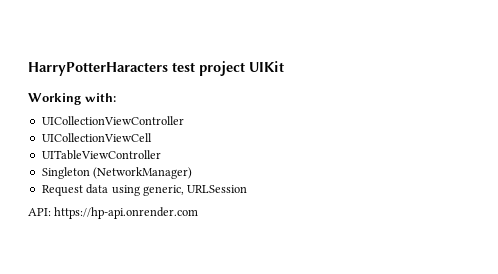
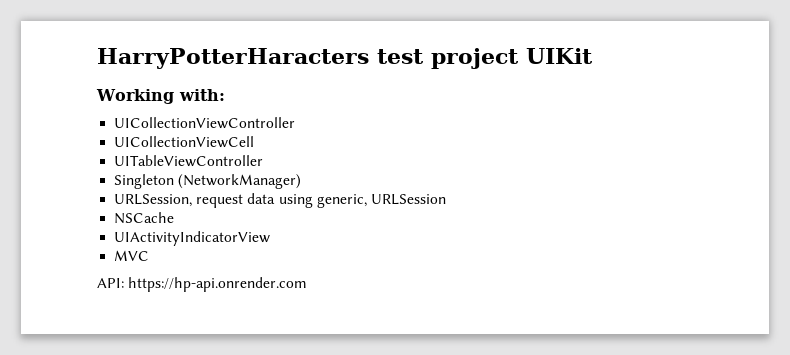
[41,185,83,196] Request -> [114,194,244,208] URLSession, request
(248, 189) none -> [114,212,175,224] [114,231,271,246] [114,250,150,261] // NSCache // UIActivityIndicatorView // MVC

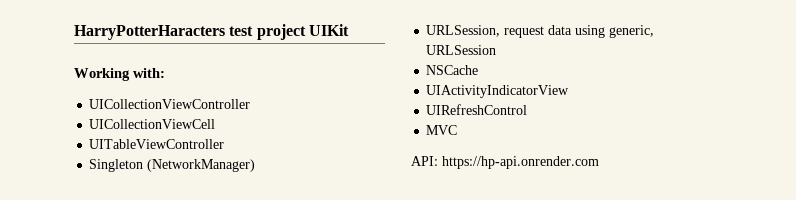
(271, 238) none -> [426,104,528,115] // UIRefreshControl

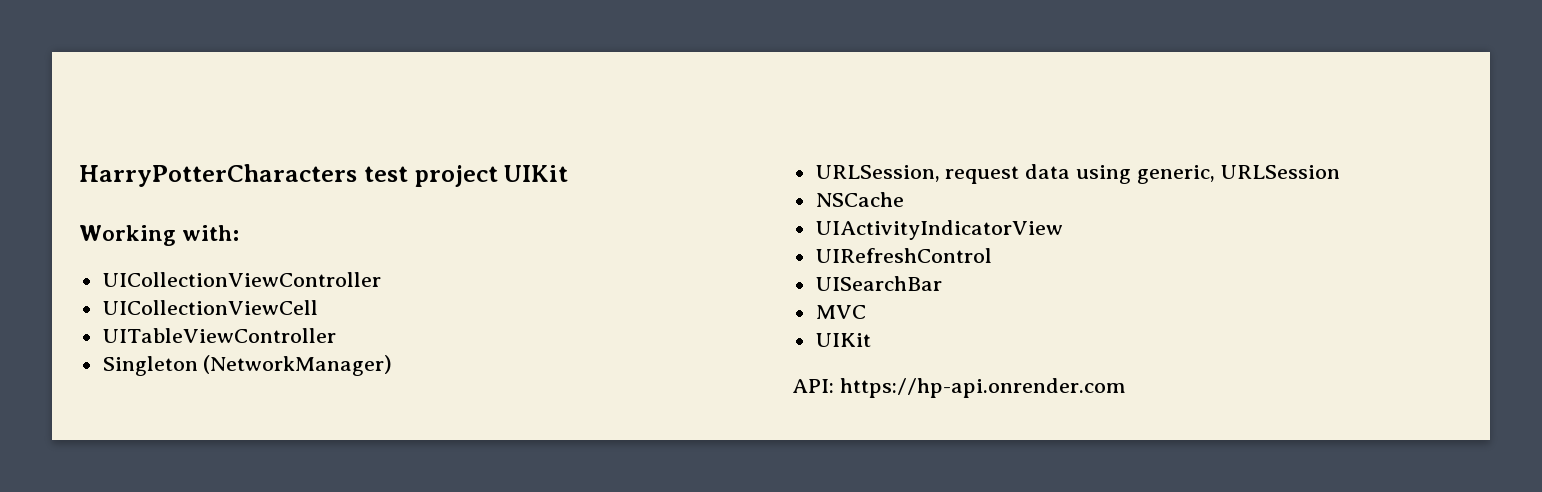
[74,25,225,40] HarryPotterHaracters -> [79,164,357,187] HarryPotterCharacters
(528, 109) none -> [815,276,942,291] // UISearchBar
(458, 130) none -> [815,333,871,347] // UIKit

